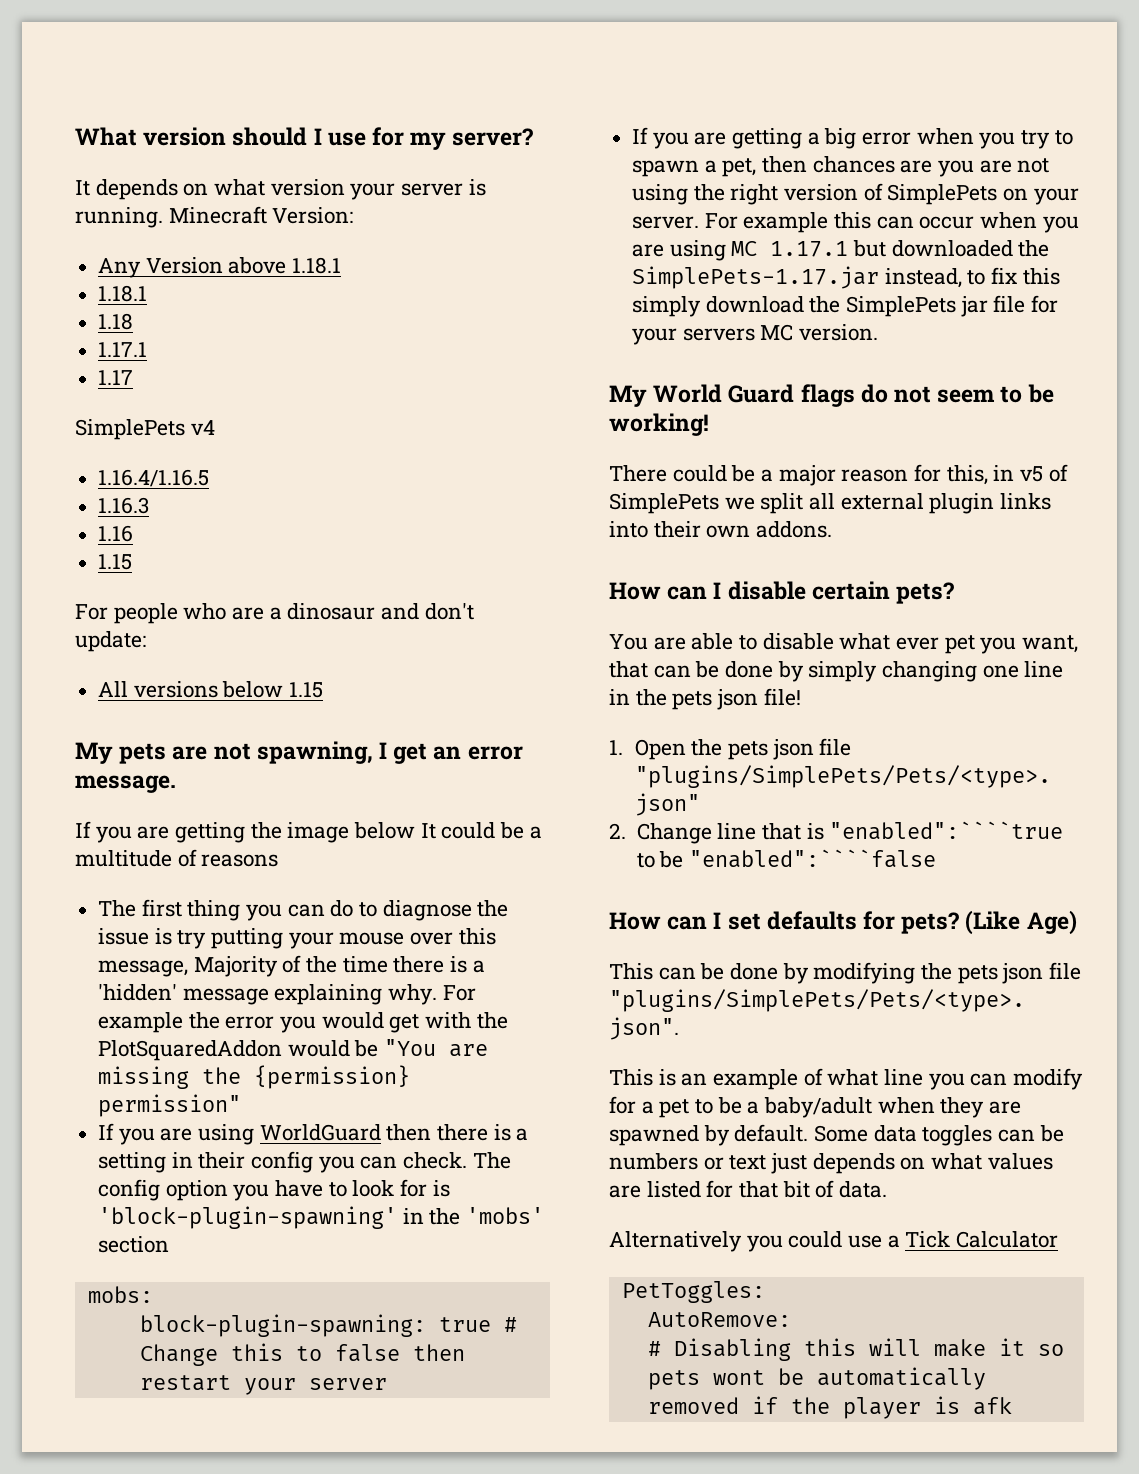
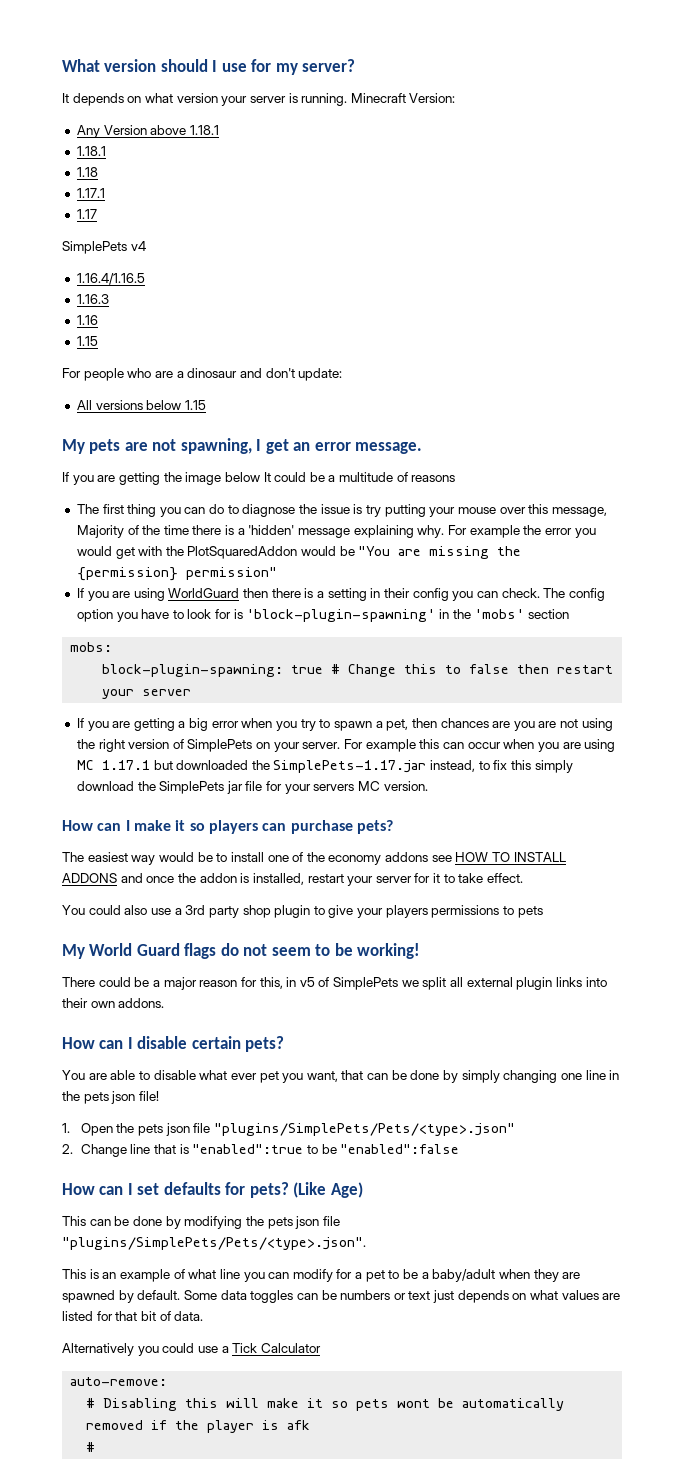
(879, 332) none -> [62,820,393,834] [62,852,566,865] [62,873,524,886] [62,905,543,918] // How can I make it so players can purchase pets? // The easiest way would be to install one of the economy addons see HOW TO INSTALL ADDONS and once the addon is installed, restart your server for it to take effect. // You could also use a 3rd party shop plugin to give your players permissions to pets
[829,821,1064,840] [636,849,936,868] "enabled":````true to be "enabled":````false -> [192,1144,460,1154] "enabled":true to be "enabled":false
[621,1281,765,1303] [647,1312,791,1327] PetToggles: // AutoRemove: -> [70,1377,168,1386] auto-remove:
(1012, 1406) none -> [86,1442,96,1452] // #

